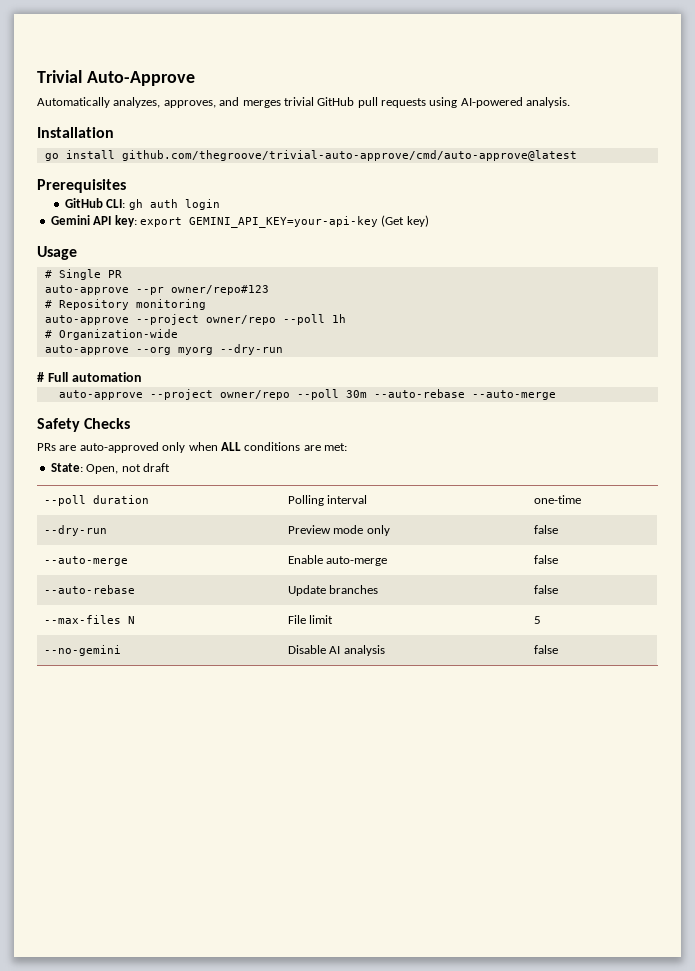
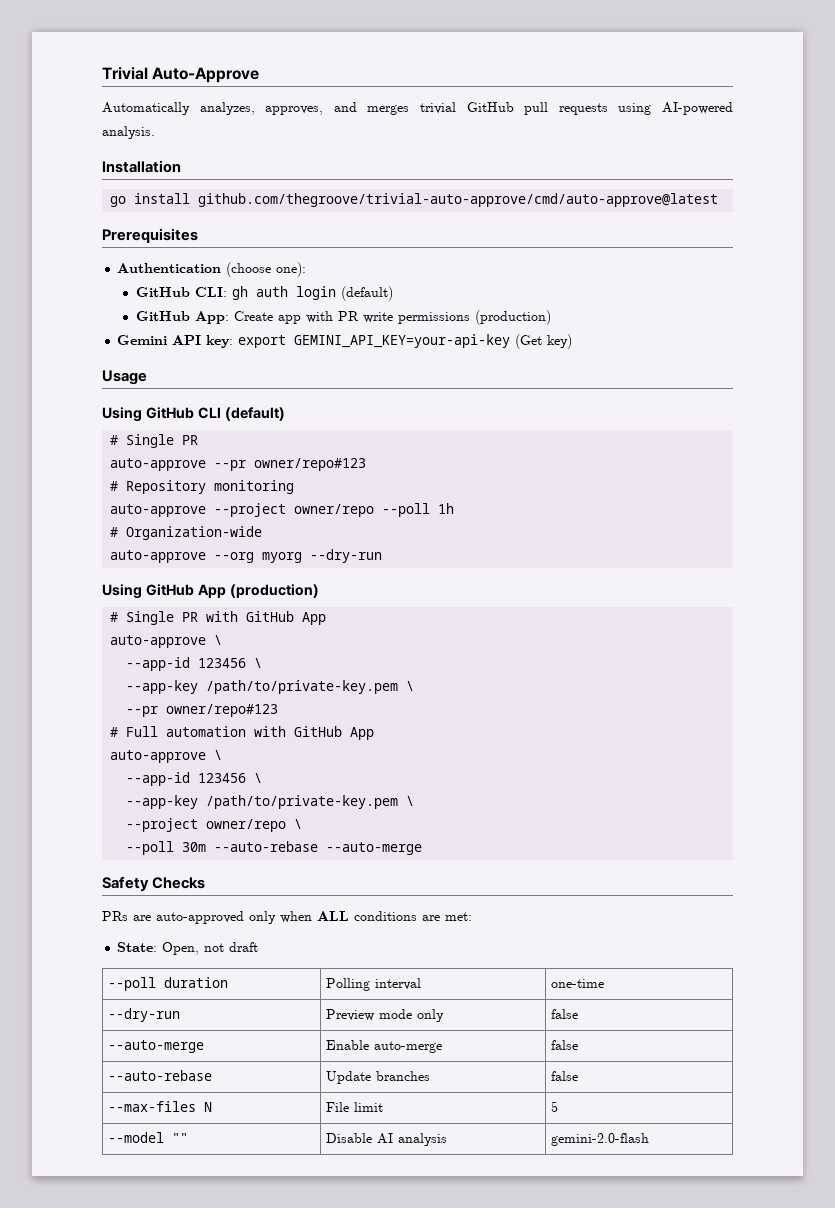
(126, 186) none -> [117,262,307,277] // Authentication (choose one):
(220, 204) none -> [340,286,393,301] [135,310,551,325] (default) // GitHub App: Create app with PR write permissions (production)
(77, 253) none -> [102,407,285,422] // Using GitHub CLI (default)
[37,372,142,382] [58,389,290,400] # Full automation // auto-approve --project owner/repo -> [102,584,319,599] [110,611,327,625] [110,635,223,648] [126,657,263,671] [126,680,415,694] [126,704,279,717] [110,726,375,740] [110,750,223,763] [126,772,263,786] [126,795,415,809] [126,818,303,832] Using GitHub App (production) // # Single PR with GitHub App // auto-approve \ // --app-id 123456 \ // --app-key /path/to/private-key.pem \ // --pr owner/repo#123 // # Full automation with GitHub App // auto-approve \ // --app-id 123456 \ // --app-key /path/to/private-key.pem \ // --project owner/repo \ //
[44,645,122,656] --no-gemini -> [108,1132,189,1143] --model ""
[534,645,559,654] false -> [551,1133,650,1146] gemini-2.0-flash

